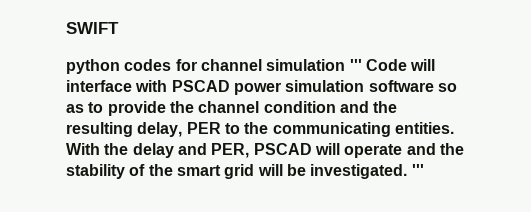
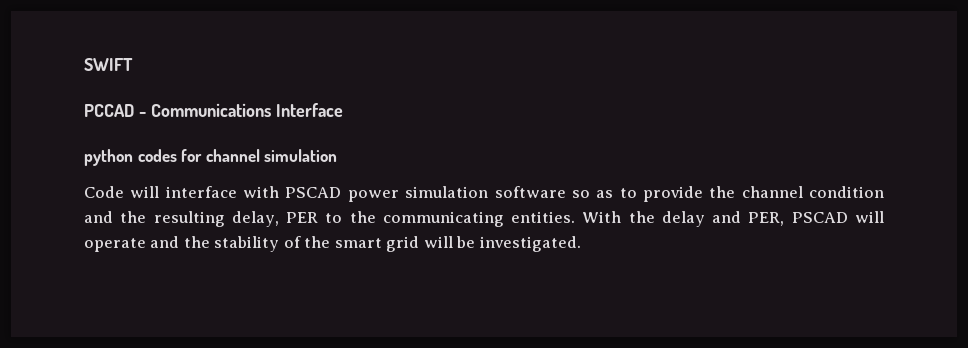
(119, 28) none -> [84,103,343,117] // PCCAD - Communications Interface
[349,59,362,71] ''' -> (338, 155) //
[411,164,424,176] ''' -> (581, 244) none

